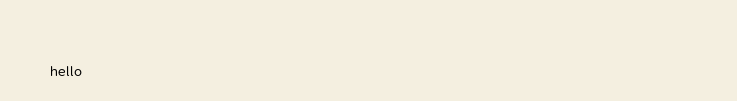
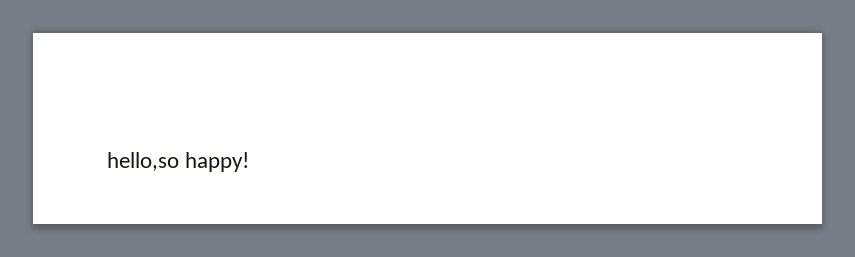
[50,66,82,77] hello -> [107,152,250,172] hello,so happy!

